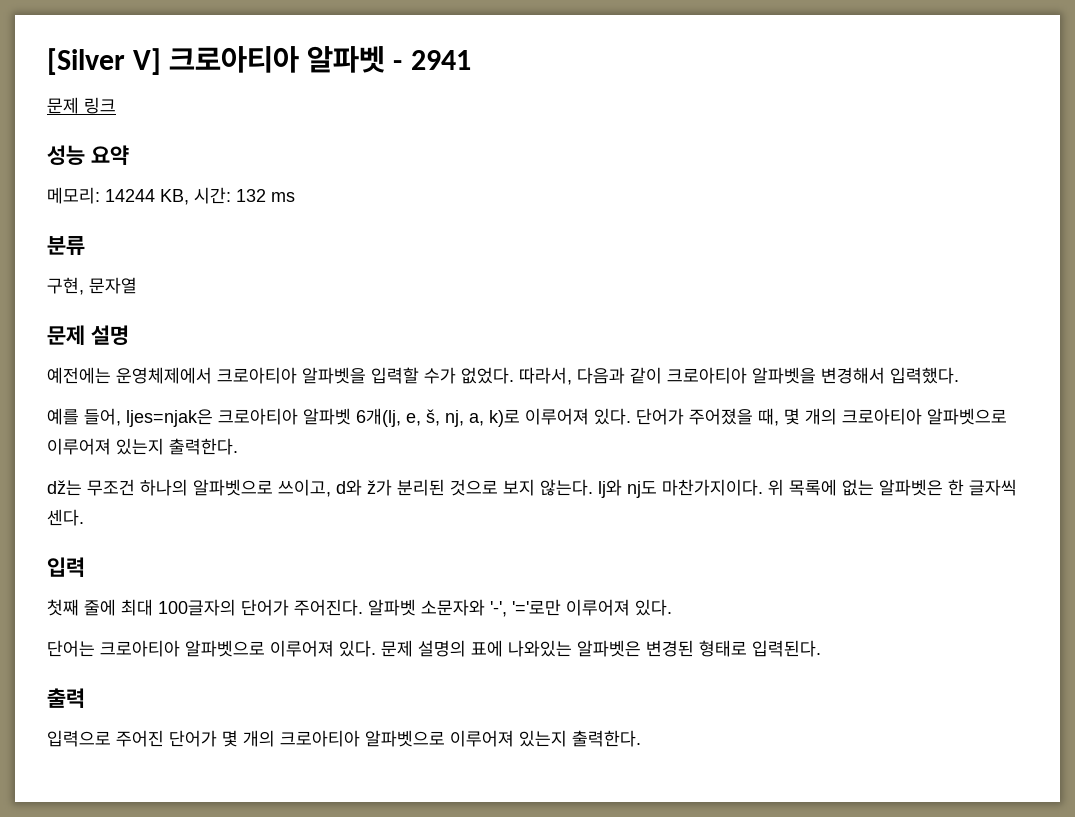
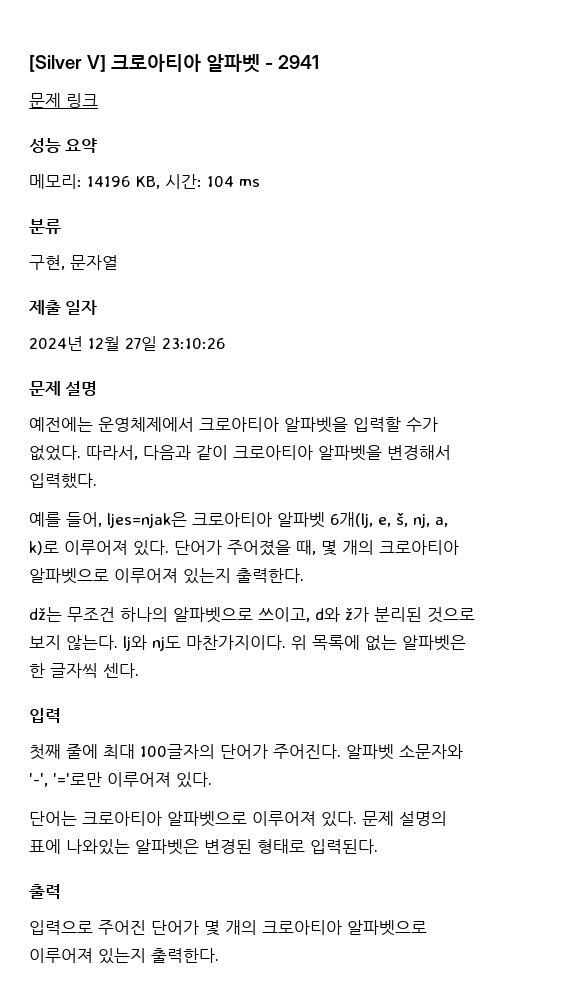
[105,189,155,202] 14244 -> [87,176,130,187] 14196
[236,189,266,202] 132 -> [207,176,234,187] 104
(137, 285) none -> [29,300,98,315] [29,336,225,351] // 제출 일자 // 2024년 12월 27일 23:10:26

